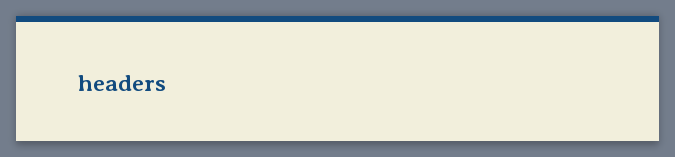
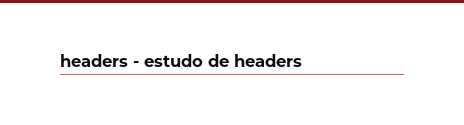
[78,75,166,91] headers -> [60,54,302,67] headers - estudo de headers

